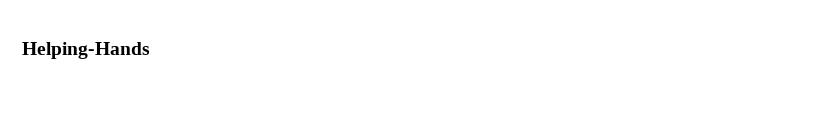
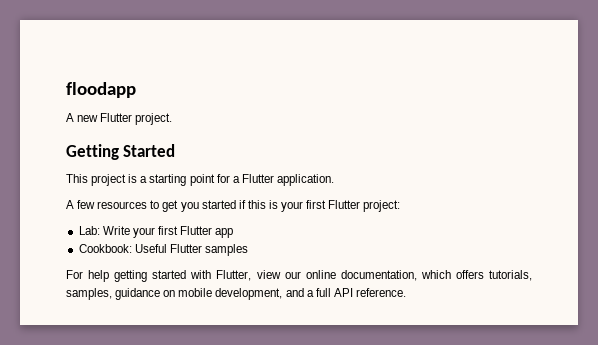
[22,42,150,59] Helping-Hands -> [66,82,136,98] [66,113,173,125] [66,144,176,160] [66,174,334,186] [66,200,401,212] [78,226,234,238] [78,244,248,256] [66,270,532,282] [66,288,406,300] floodapp // A new Flutter project. // Getting Started // This project is a starting point for a Flutter application. // A few resources to get you started if this is your first Flutter project: // Lab: Write your first Flutter app // Cookbook: Useful Flutter samples // For help getting started with Flutter, view our online documentation, which offers tutorials, samples, guidance on mobile development, and a full API reference.

